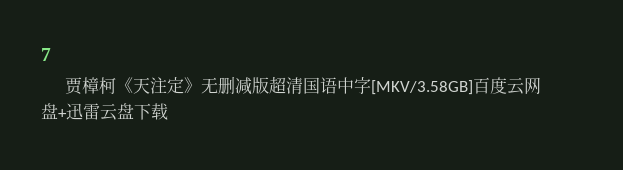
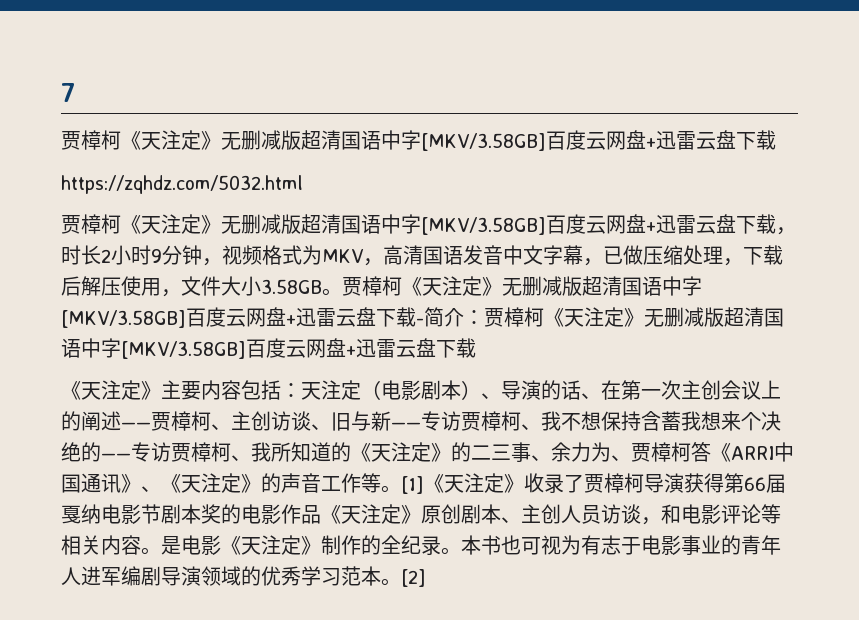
(168, 111) none -> [61,175,303,194] [61,214,796,235] [61,245,783,266] [61,276,702,297] [61,307,784,328] [61,338,476,359] [61,380,781,400] [61,411,781,431] [61,442,794,462] [61,473,786,494] [61,504,781,525] [61,535,781,555] [61,566,426,587] // https://zqhdz.com/5032.html // 贾樟柯《天注定》无删减版超清国语中字[MKV/3.58GB]百度云网盘+迅雷云盘下载，时长2小时9分钟，视频格式为MKV，高清国语发音中文字幕，已做压缩处理，下载后解压使用，文件大小3.58GB。贾樟柯《天注定》无删减版超清国语中字[MKV/3.58GB]百度云网盘+迅雷云盘下载-简介：贾樟柯《天注定》无删减版超清国语中字[MKV/3.58GB]百度云网盘+迅雷云盘下载 // 《天注定》主要内容包括：天注定（电影剧本）、导演的话、在第一次主创会议上的阐述——贾樟柯、主创访谈、旧与新——专访贾樟柯、我不想保持含蓄我想来个决绝的——专访贾樟柯、我所知道的《天注定》的二三事、余力为、贾樟柯答《ARRI中国通讯》、《天注定》的声音工作等。[1]《天注定》收录了贾樟柯导演获得第66届戛纳电影节剧本奖的电影作品《天注定》原创剧本、主创人员访谈，和电影评论等相关内容。是电影《天注定》制作的全纪录。本书也可视为有志于电影事业的青年人进军编剧导演领域的优秀学习范本。[2]

